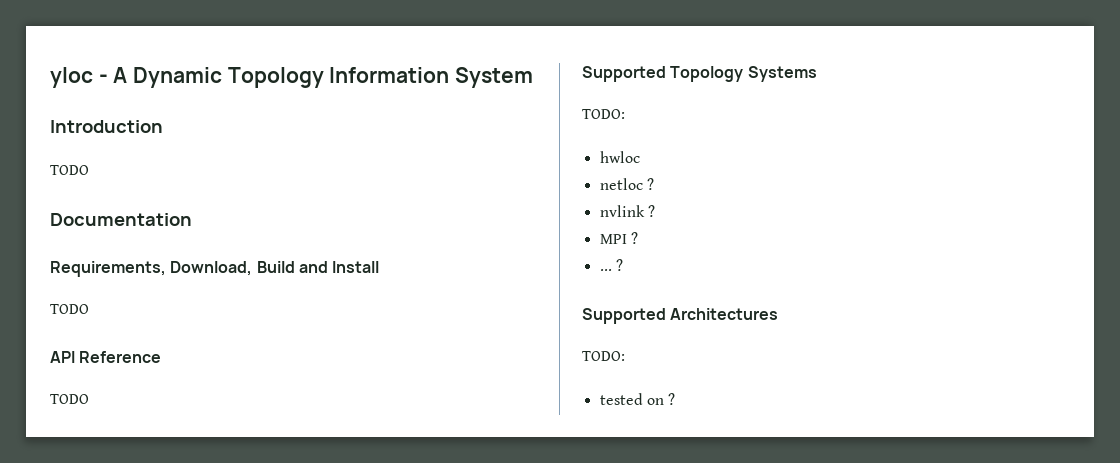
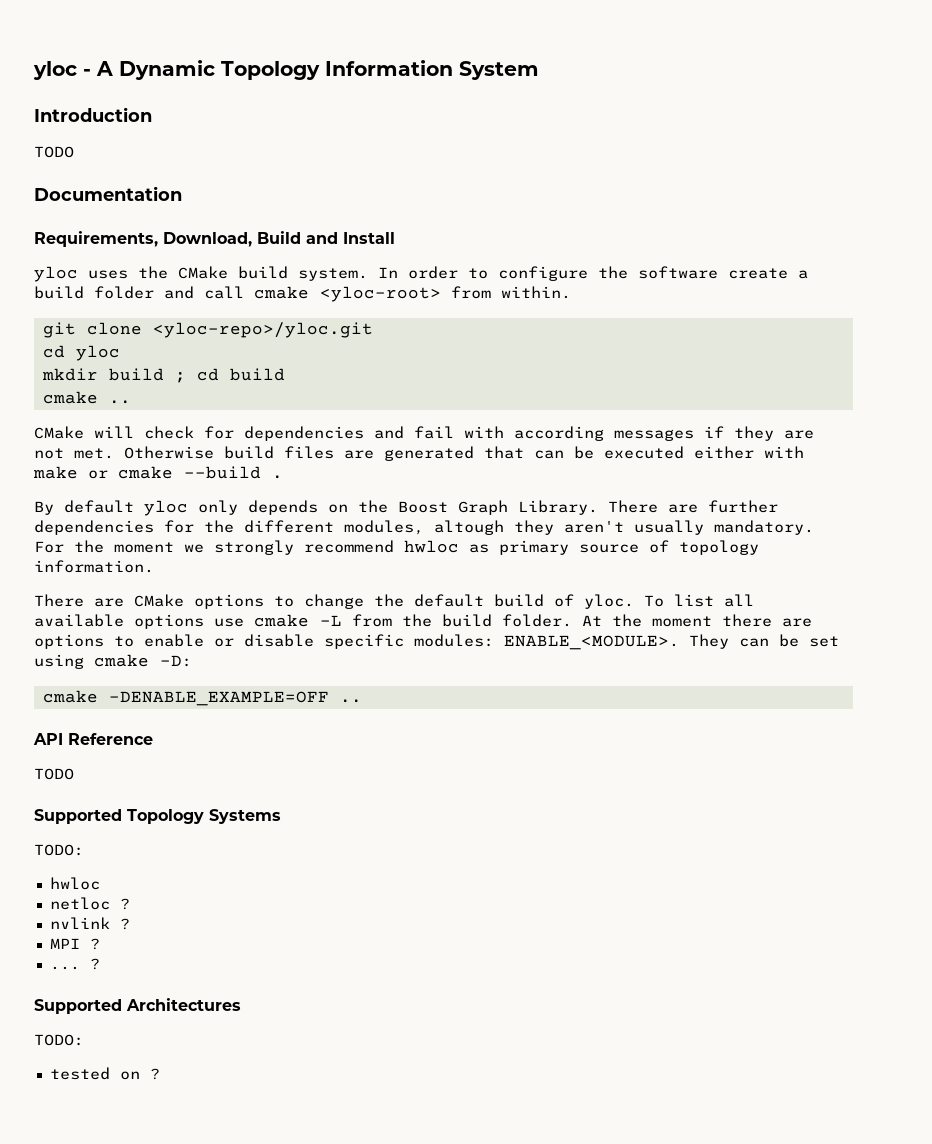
[50,304,89,314] TODO -> [34,266,808,282] [34,286,571,302] [42,322,373,338] [42,345,120,361] [41,368,285,383] [42,391,131,404] [34,426,814,441] [34,446,804,461] [33,466,283,479] [34,500,778,516] [34,520,814,535] [34,540,759,555] [34,560,154,573] [34,594,754,609] [34,614,812,629] [34,634,839,650] [34,654,192,669] [42,690,362,706] yloc uses the CMake build system. In order to configure the software create a build folder and call cmake <yloc-root> from within. // git clone <yloc-repo>/yloc.git // cd yloc // mkdir build ; cd build // cmake .. // CMake will check for dependencies and fail with according messages if they are not met. Otherwise build files are generated that can be executed either with make or cmake --build . // By default yloc only depends on the Boost Graph Library. There are further dependencies for the different modules, altough they aren't usually mandatory. For the moment we strongly recommend hwloc as primary source of topology information. // There are CMake options to change the default build of yloc. To list all available options use cmake -L from the build folder. At the moment there are options to enable or disable specific modules: ENABLE_<MODULE>. They can be set using cmake -D: // cmake -DENABLE_EXAMPLE=OFF ..

